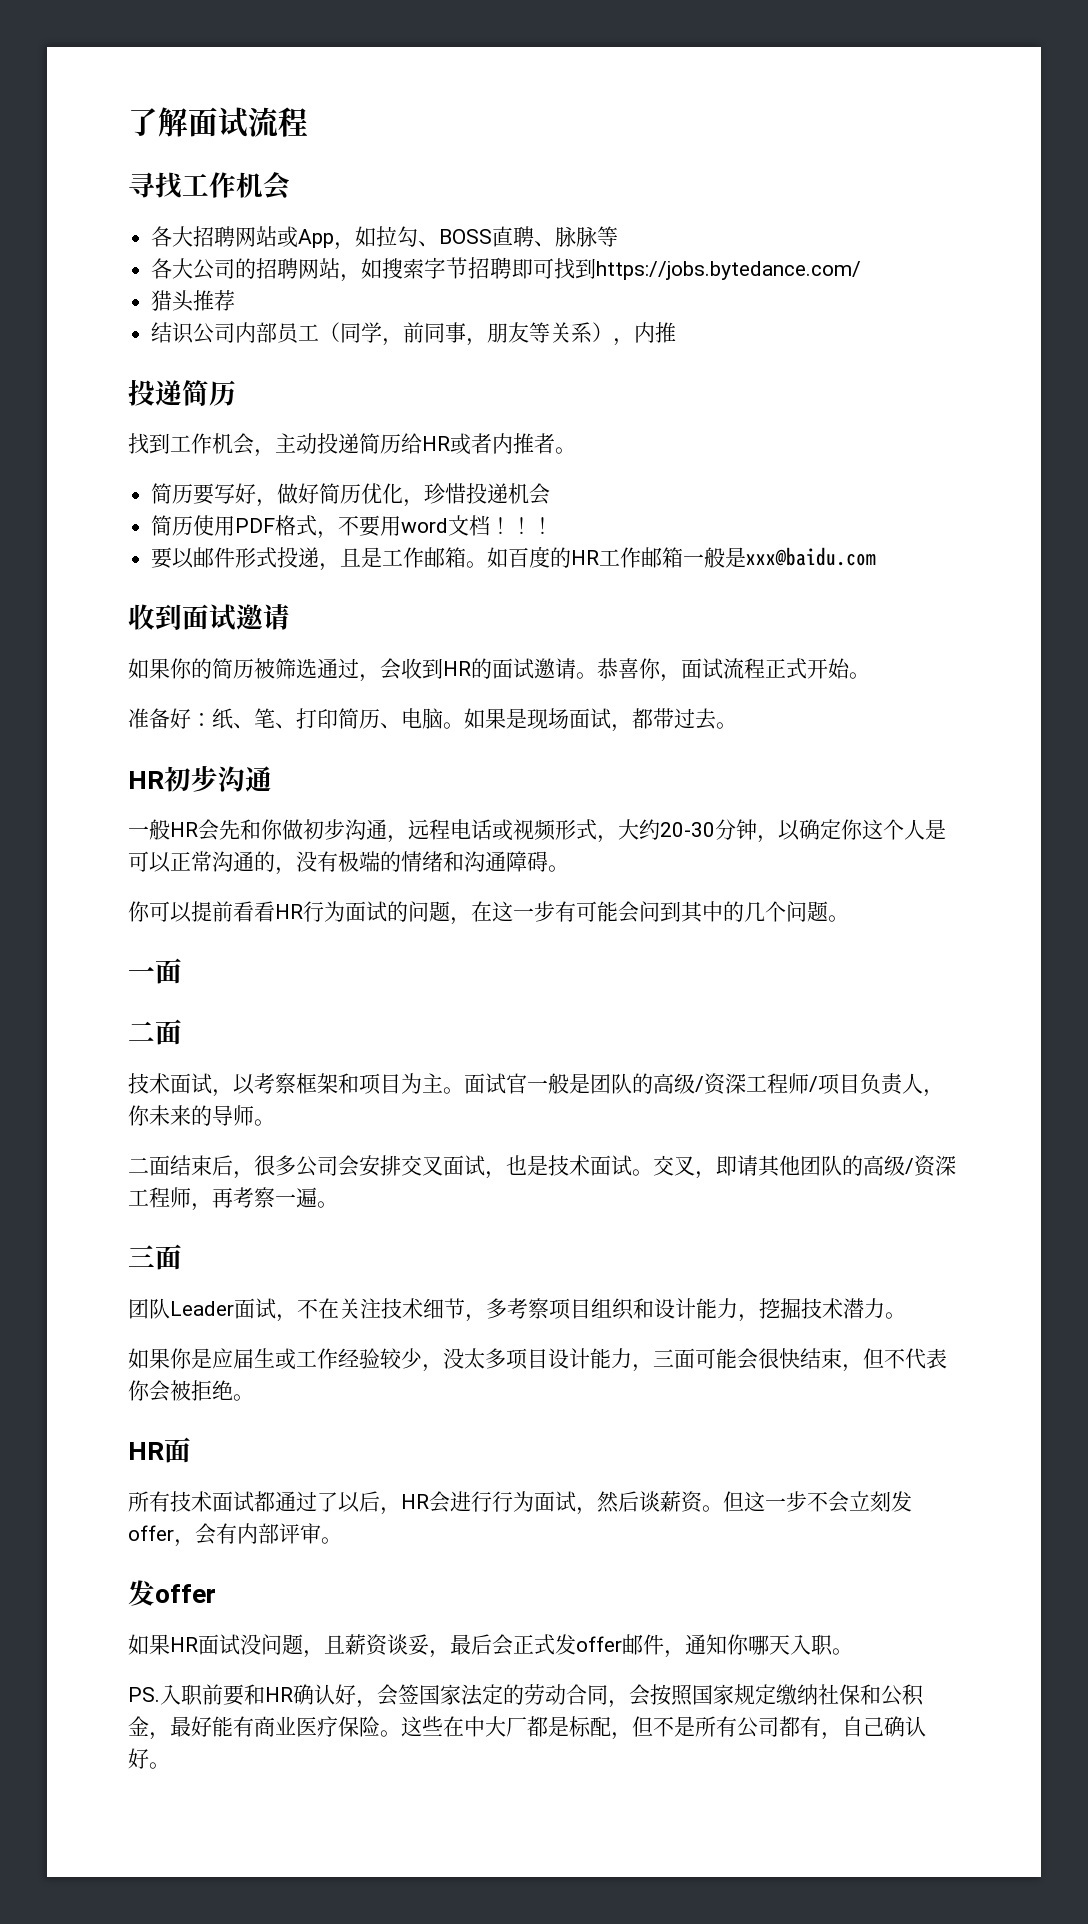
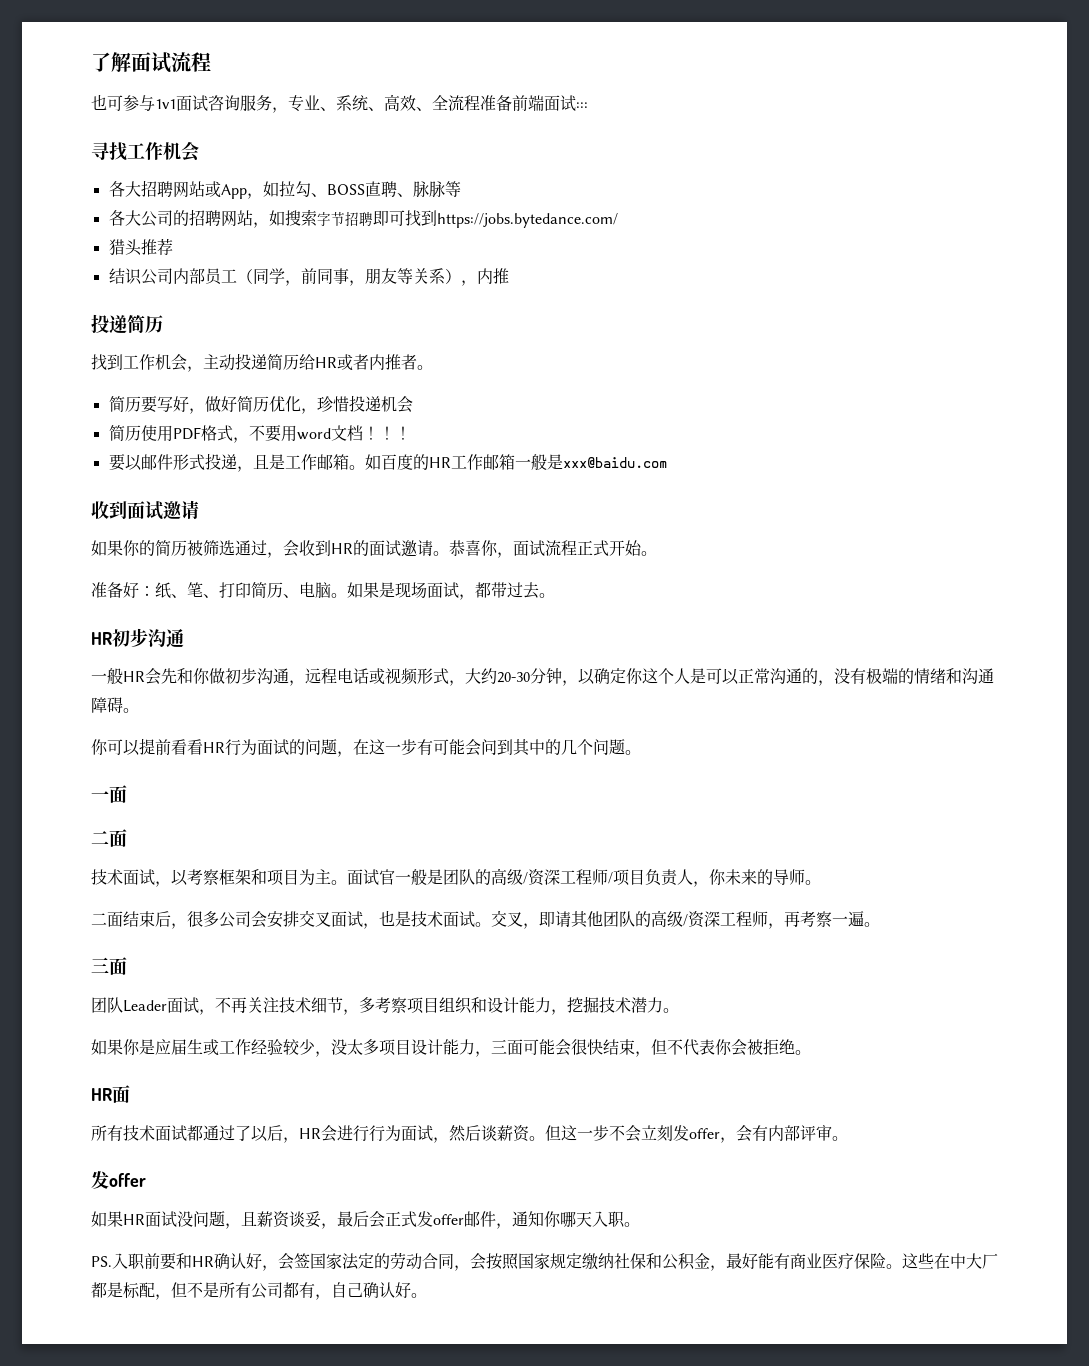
(308, 122) none -> [91,94,588,113] // 也可参与1v1面试咨询服务，专业、系统、高效、全流程准备前端面试:::
[318,1298,339,1319] 在 -> [231,997,247,1013] 再

